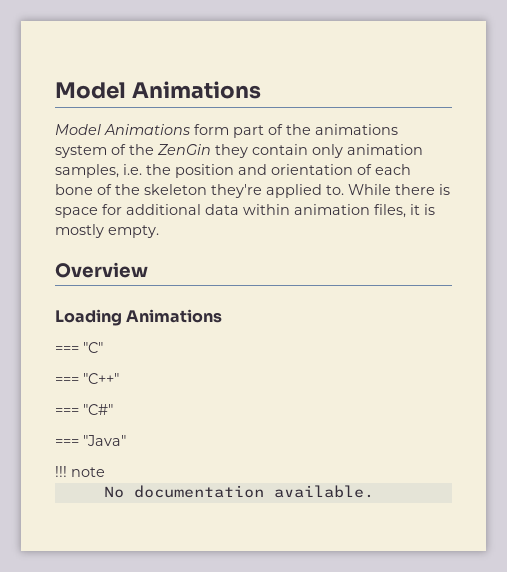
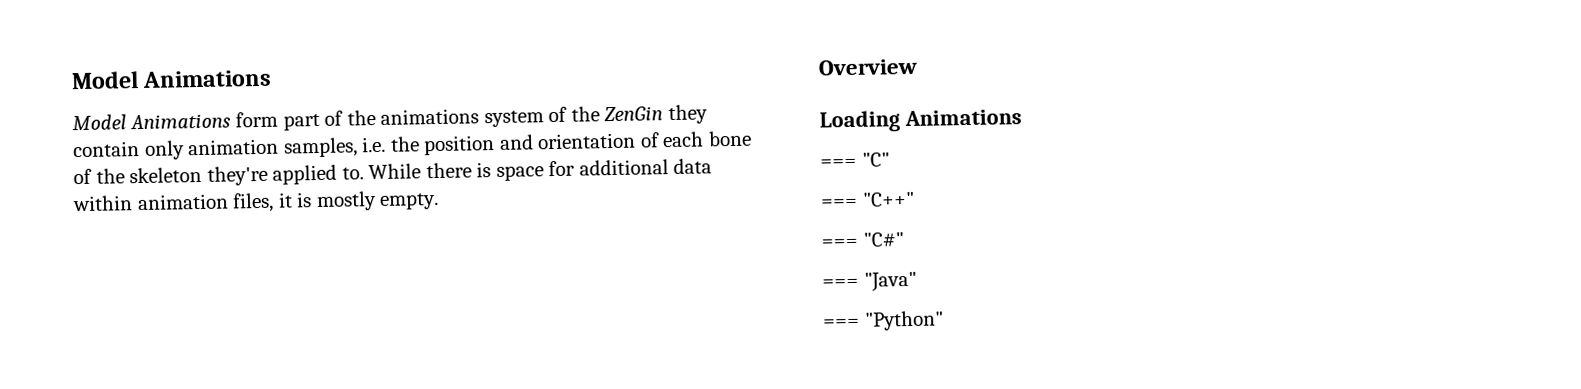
[55,466,105,477] [103,485,374,498] !!! note // No documentation available. -> [823,310,944,331] === "Python"

